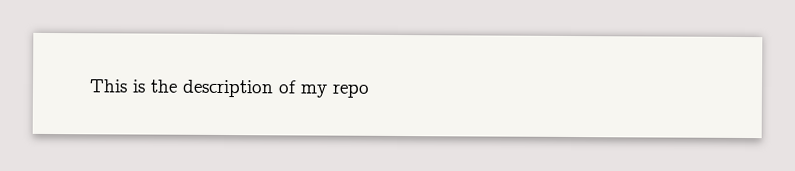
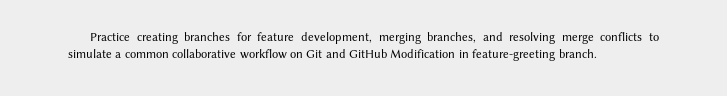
[89,79,370,98] This is the description of my repo -> [90,32,659,44] [68,49,597,61] Practice creating branches for feature development, merging branches, and resolving merge conflicts to simulate a common collaborative workflow on Git and GitHub Modification in feature-greeting branch.

